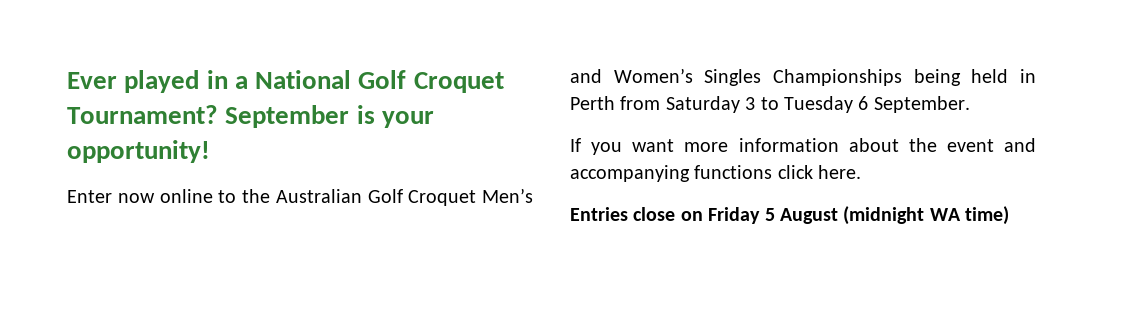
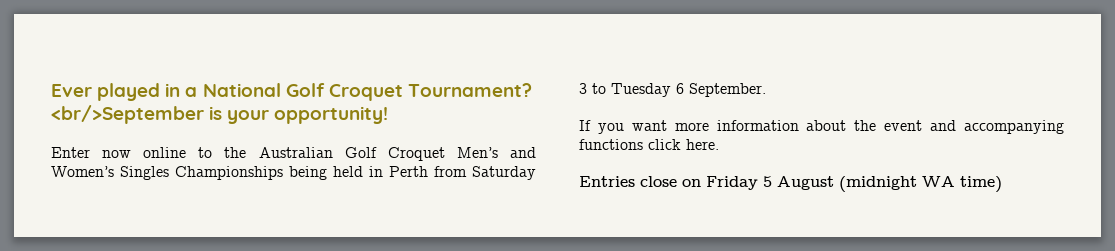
[225,105,350,128] September -> [51,105,204,124] <br/>September

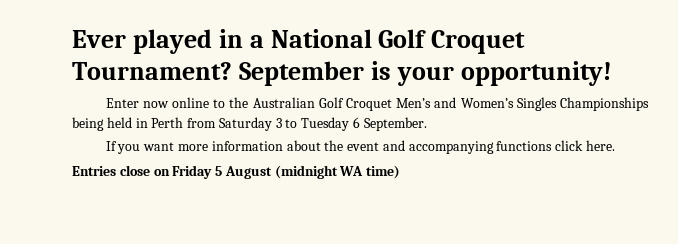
[51,105,204,124] <br/>September -> [238,61,364,86] September

